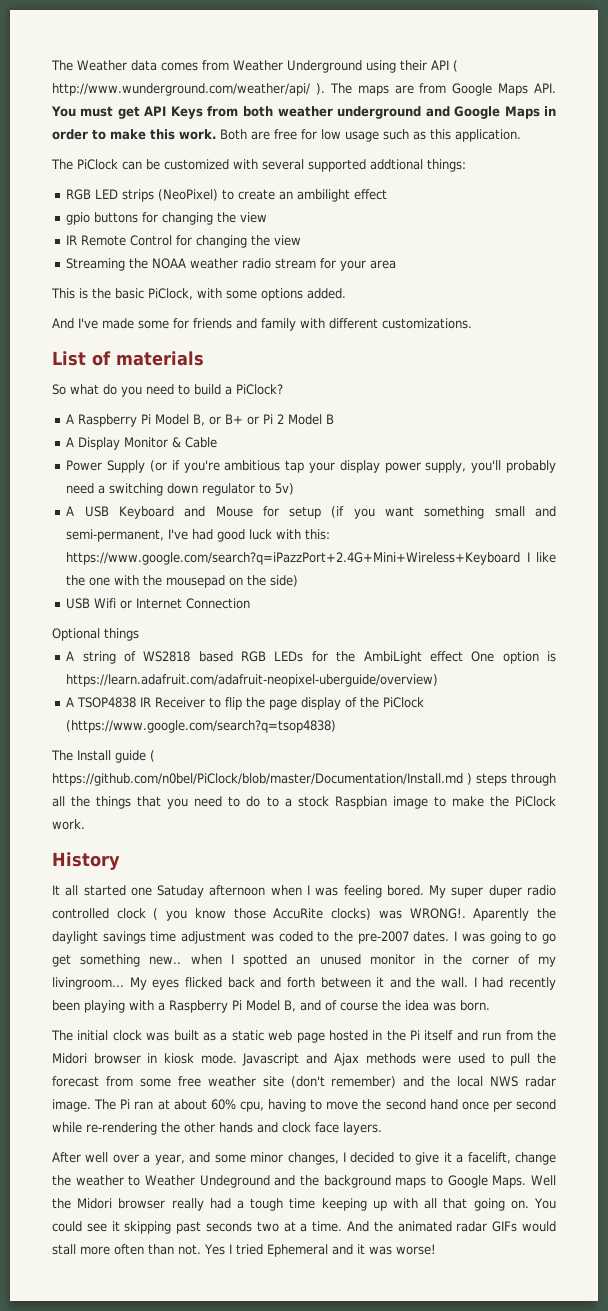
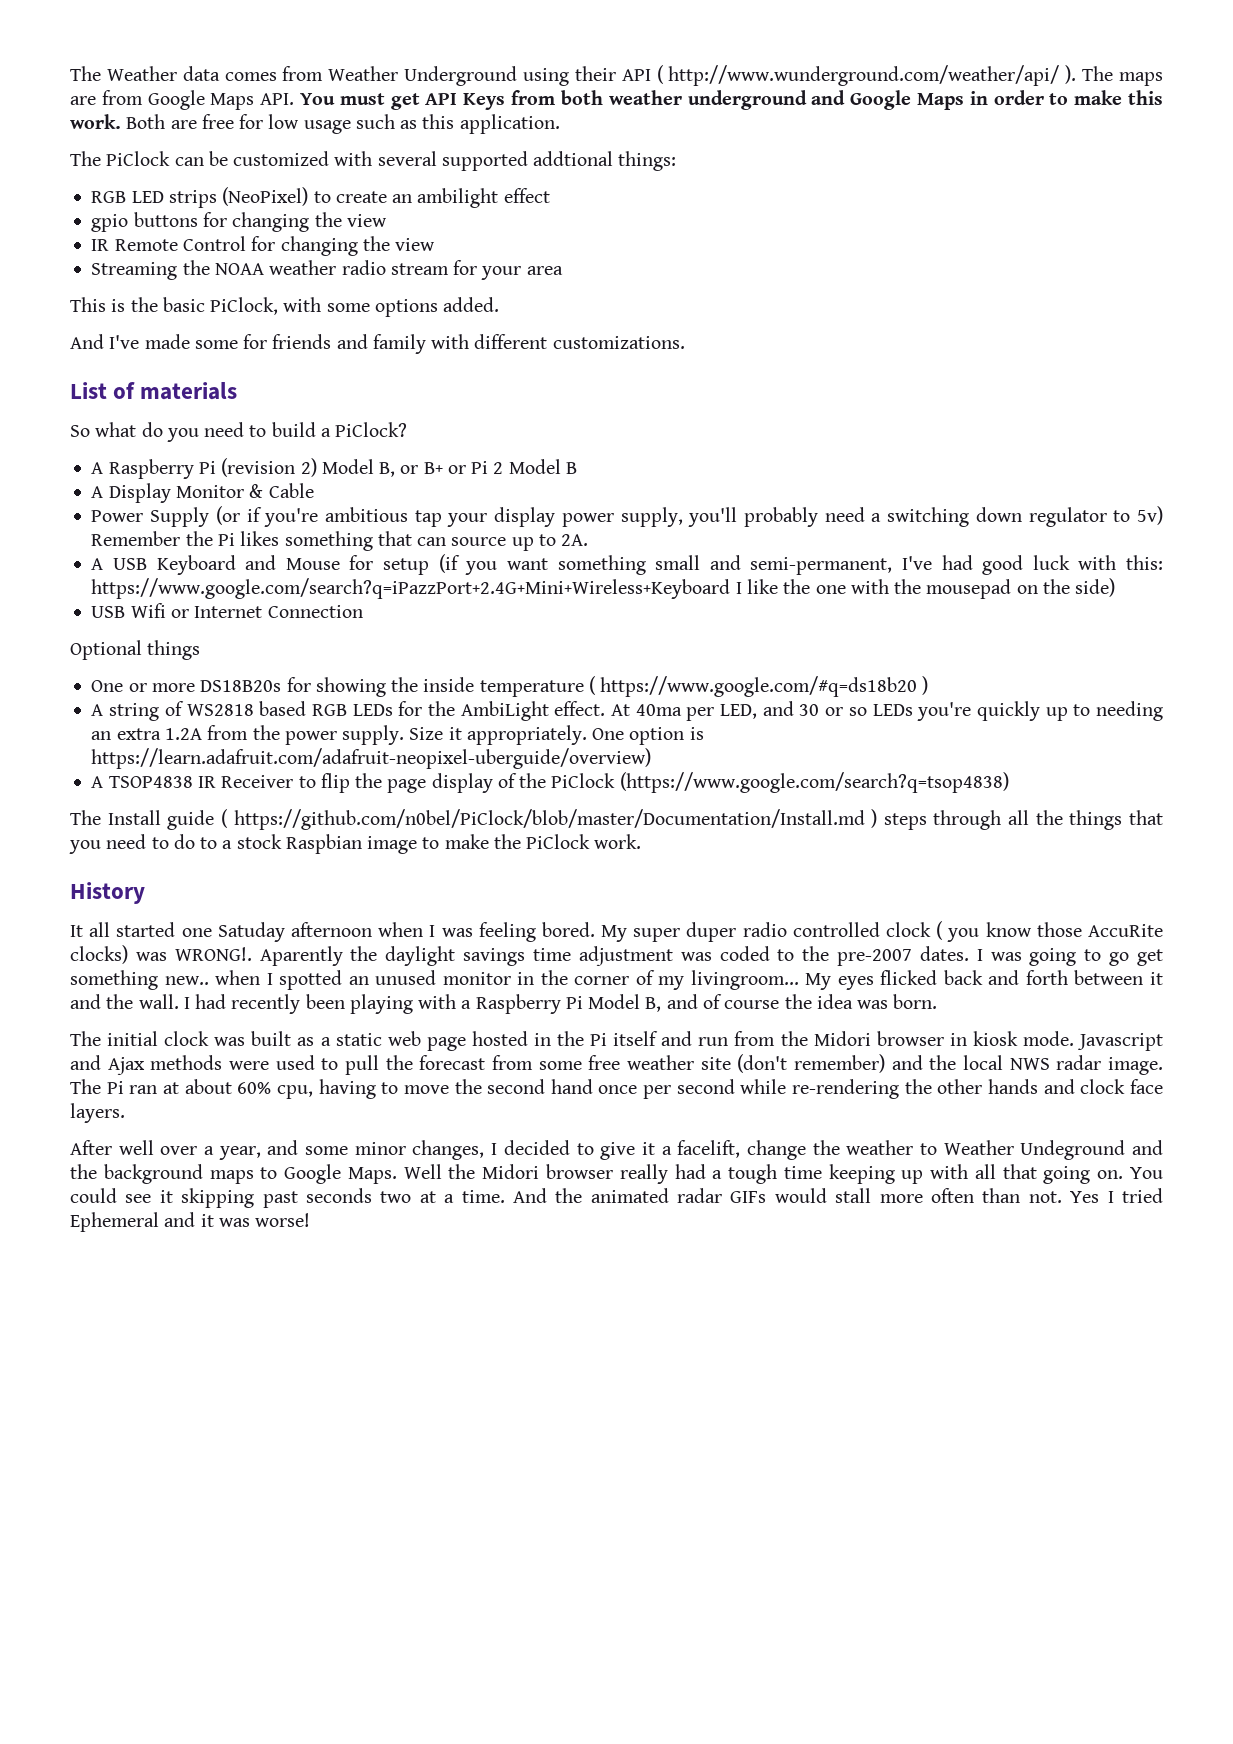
(152, 419) none -> [221,458,317,477] (revision 2)
(295, 489) none -> [91,531,589,551] Remember the Pi likes something that can source up to 2A.
(139, 634) none -> [91,676,929,697] // One or more DS18B20s for showing the inside temperature ( https://www.google.com/#q=ds18b20 )
[429,651,463,662] effect -> [554,701,1163,721] [91,725,587,745] effect. At 40ma per LED, and 30 or so LEDs you're quickly up to needing an extra 1.2A from the power supply. Size it appropriately.

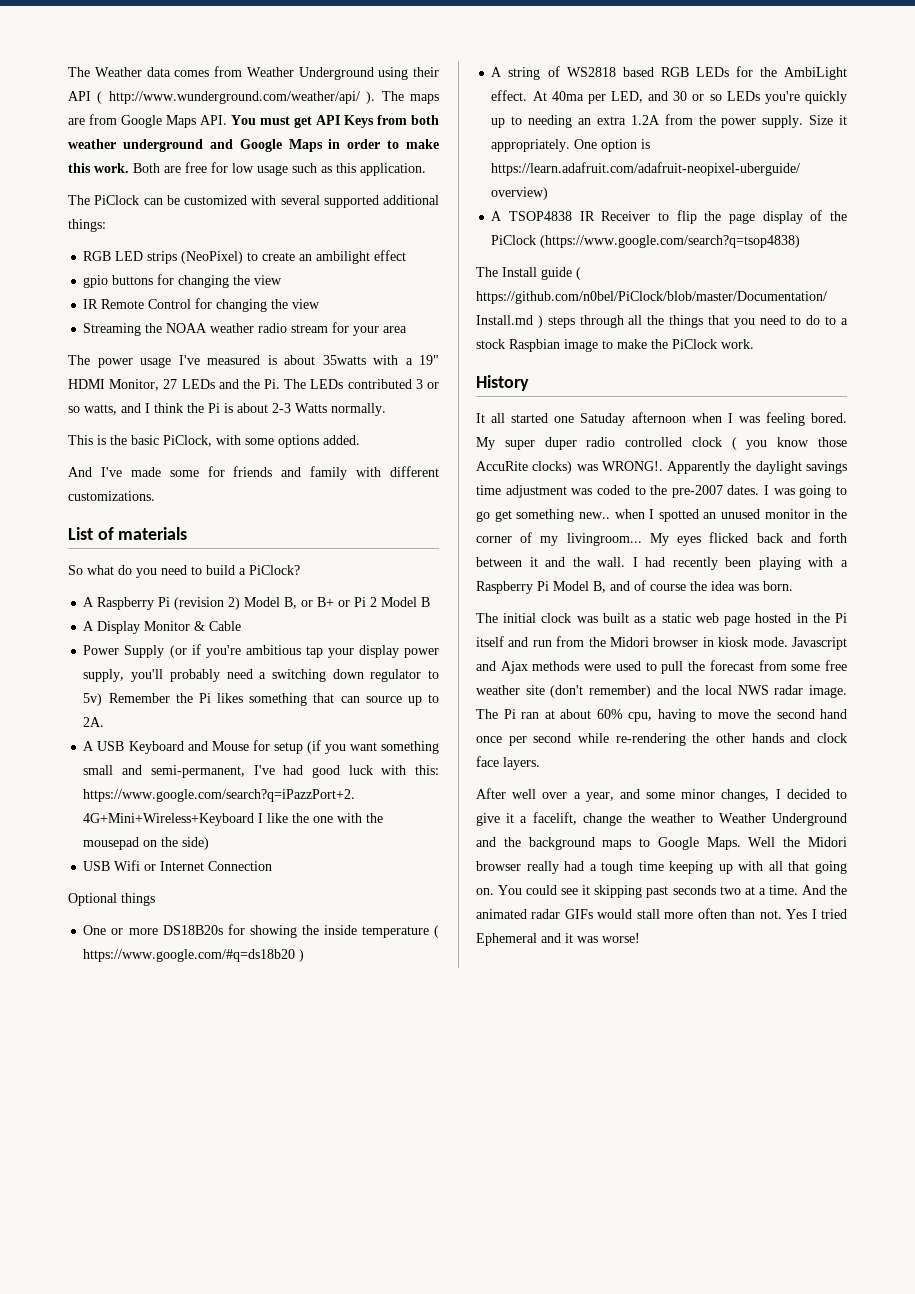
[533,151,614,166] addtional -> [383,195,439,205] additional
(563, 270) none -> [68,355,439,368] [68,379,440,391] [68,403,386,416] // The power usage I've measured is about 35watts with a 19" HDMI Monitor, 27 LEDs and the Pi. The LEDs contributed 3 or so watts, and I think the Pi is about 2-3 Watts normally.
[259,946,343,966] Aparently -> [667,461,731,474] Apparently
[1020,1140,1126,1160] Undeground -> [772,813,847,826] Underground

